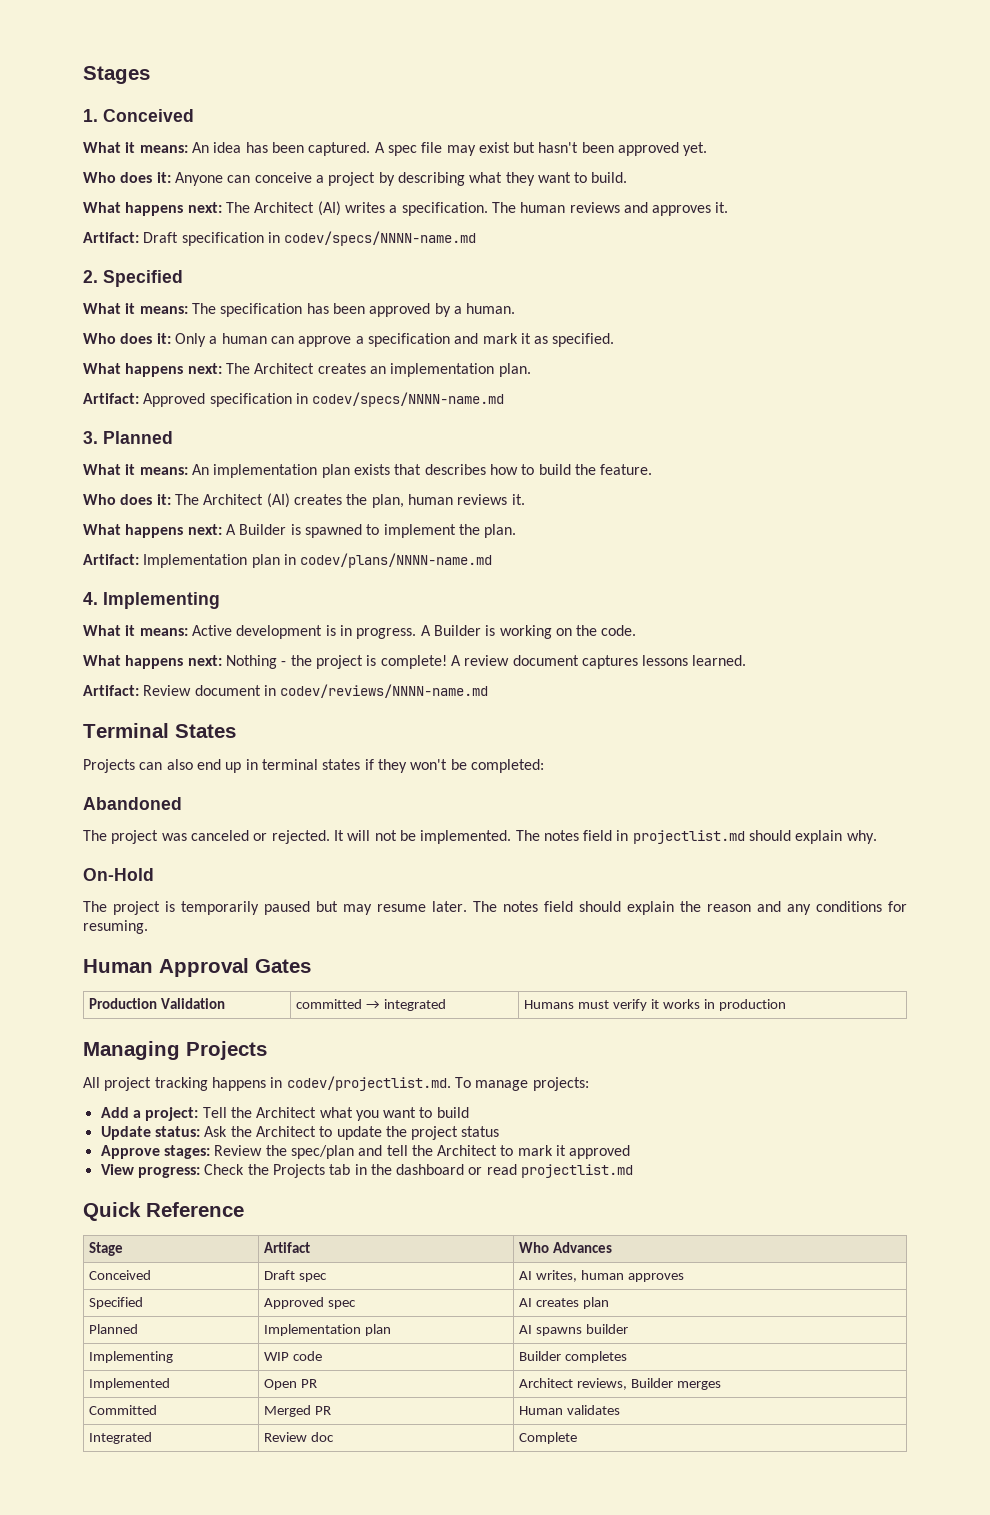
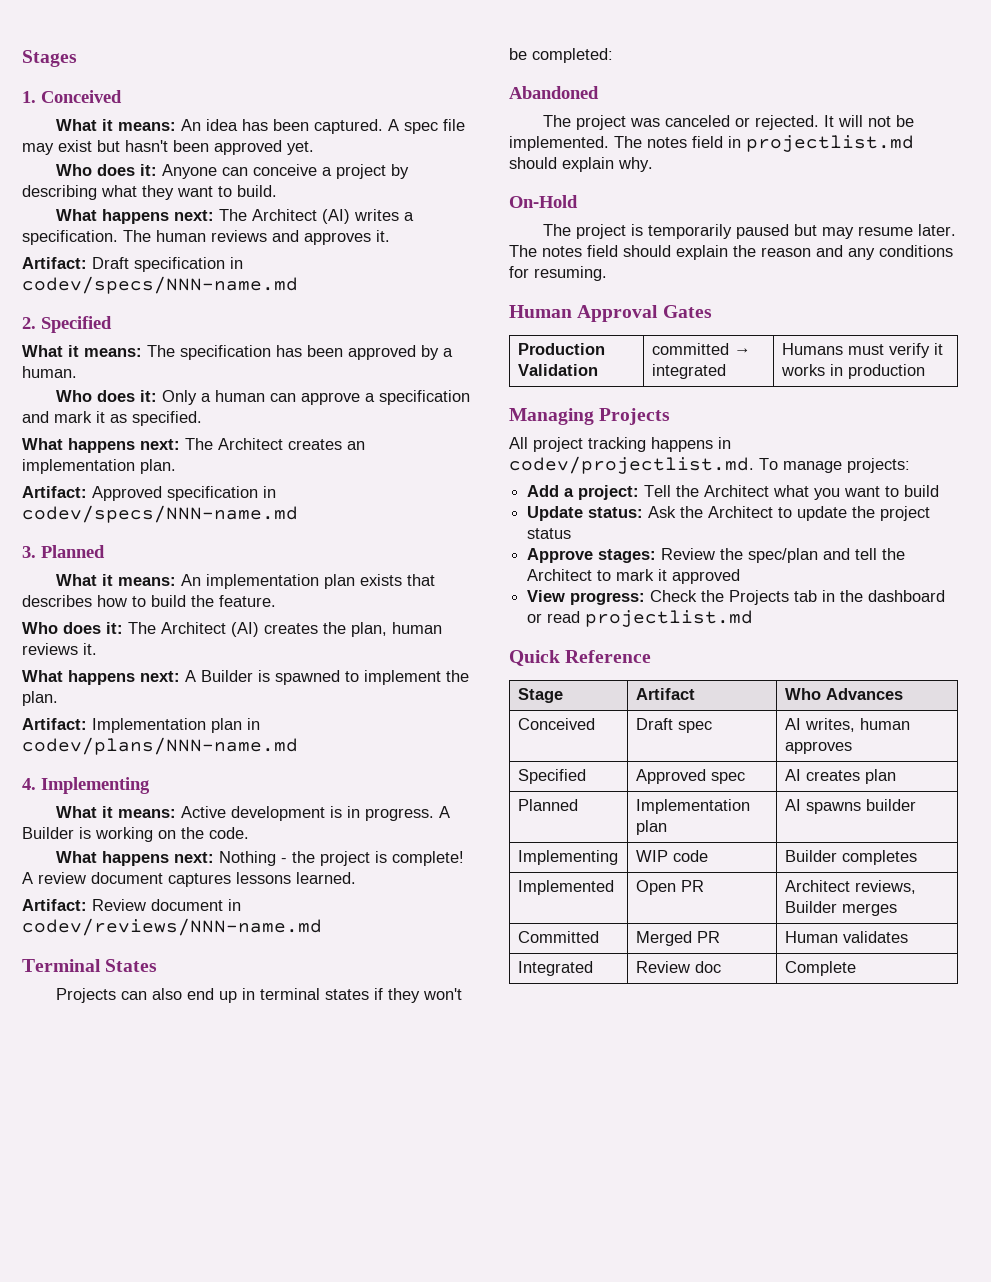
[284,231,477,246] codev/specs/NNNN-name.md -> [22,276,298,294] codev/specs/NNN-name.md
[312,392,505,407] codev/specs/NNNN-name.md -> [22,505,298,523] codev/specs/NNN-name.md
[300,553,493,568] codev/plans/NNNN-name.md -> [22,737,298,755] codev/plans/NNN-name.md
[280,684,489,698] codev/reviews/NNNN-name.md -> [22,918,322,936] codev/reviews/NNN-name.md

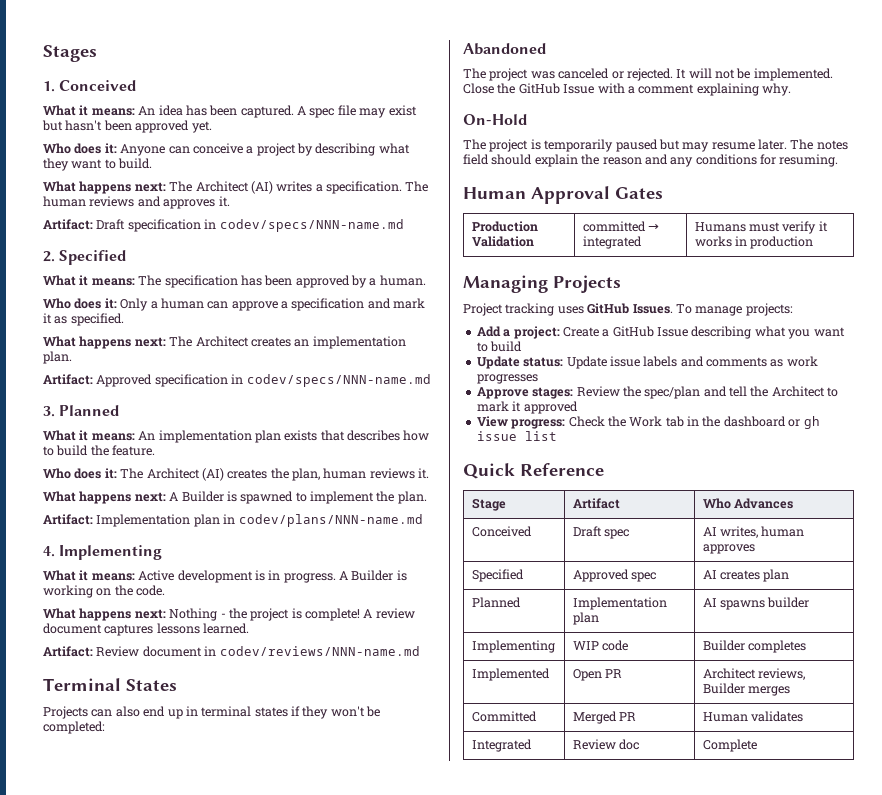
[614,135,914,152] [509,157,614,172] The notes field in projectlist.md should explain -> [463,83,759,96] Close the GitHub Issue with a comment explaining
[509,437,731,452] [509,456,754,474] All project tracking happens in codev/projectlist.md. -> [463,303,673,316] Project tracking uses GitHub Issues.
[644,485,770,497] Tell the Architect -> [562,326,752,339] Create a GitHub Issue describing
[648,506,931,521] [527,528,572,539] Ask the Architect to update the project status -> [566,356,818,369] [476,374,538,384] Update issue labels and comments as work progresses
[729,590,790,605] Projects -> [629,416,663,427] Work
[547,610,754,627] read projectlist.md -> [803,416,820,429] [476,431,557,441] gh issue list

